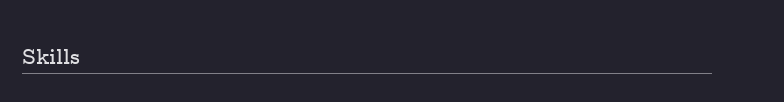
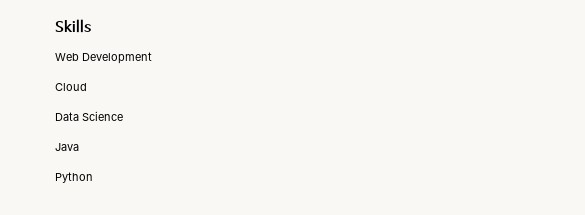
(80, 56) none -> [55,52,152,64] [55,83,87,91] [55,111,123,121] [55,143,79,151] [55,172,93,183] // Web Development // Cloud // Data Science // Java // Python

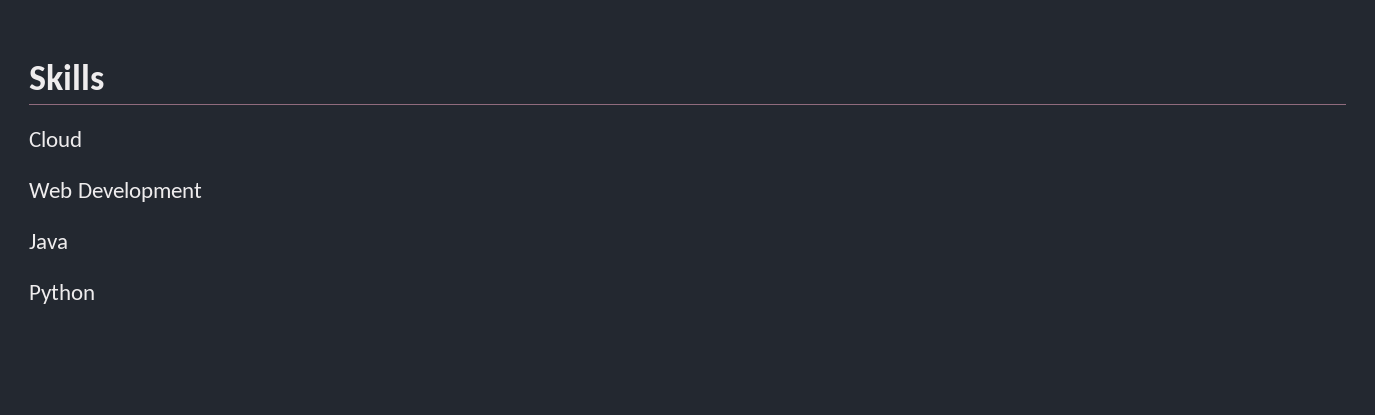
(91, 26) none -> [29,131,82,147] // Cloud
[55,83,87,91] [55,111,123,121] // Cloud // Data Science -> (203, 192) none

